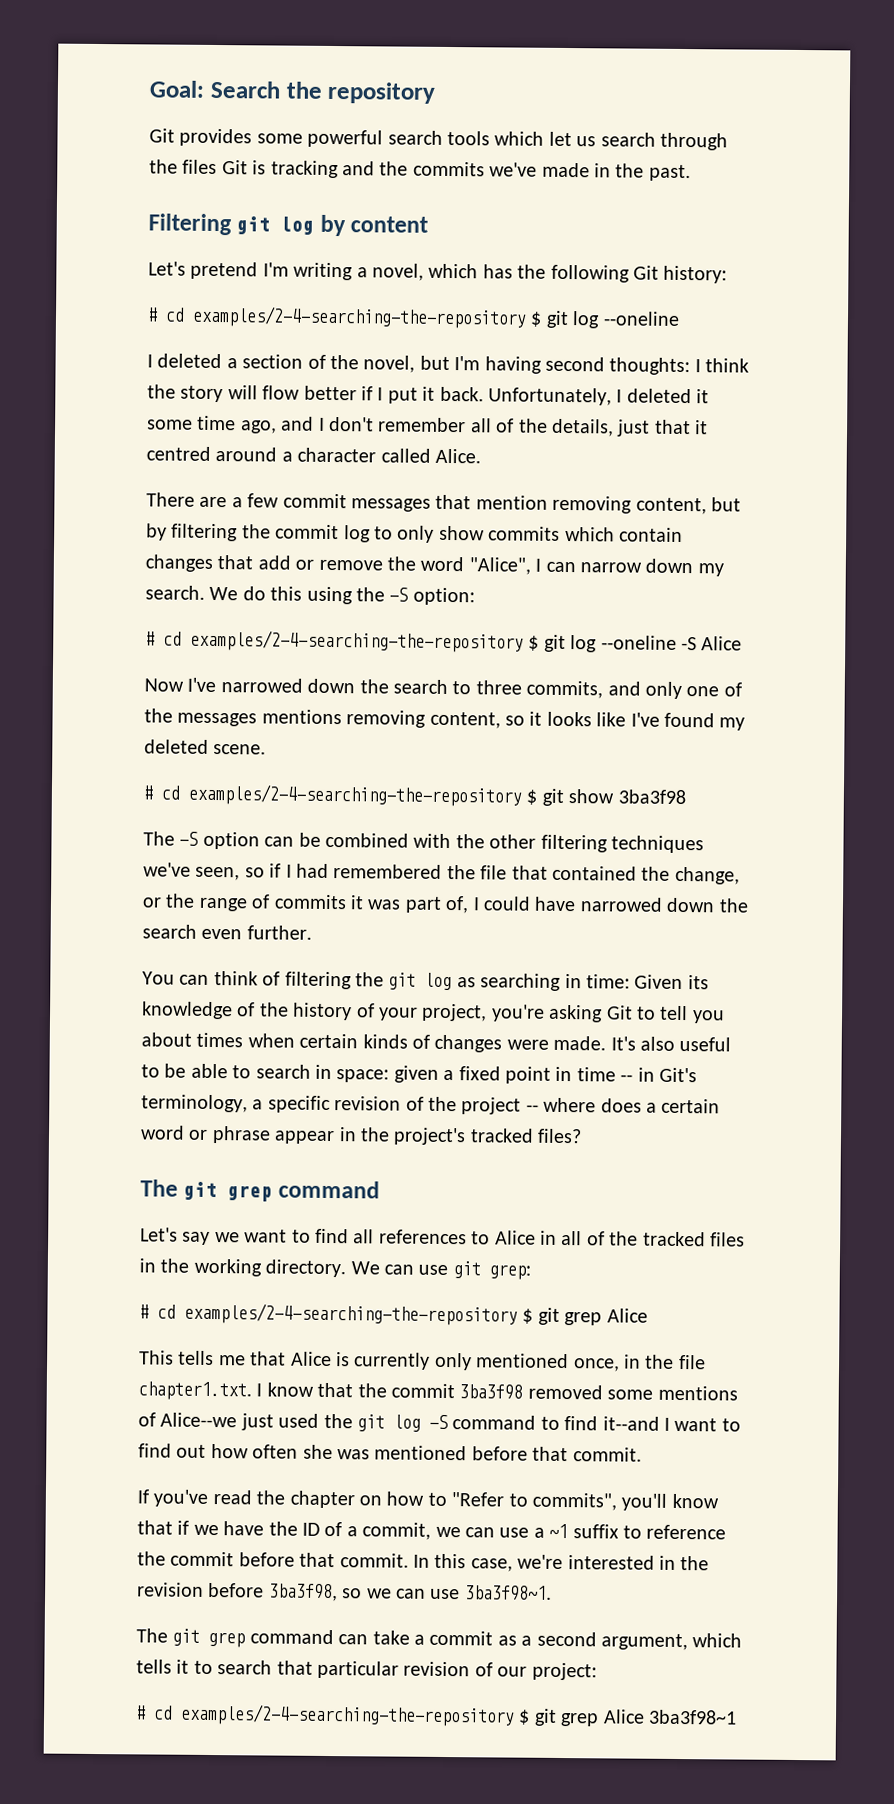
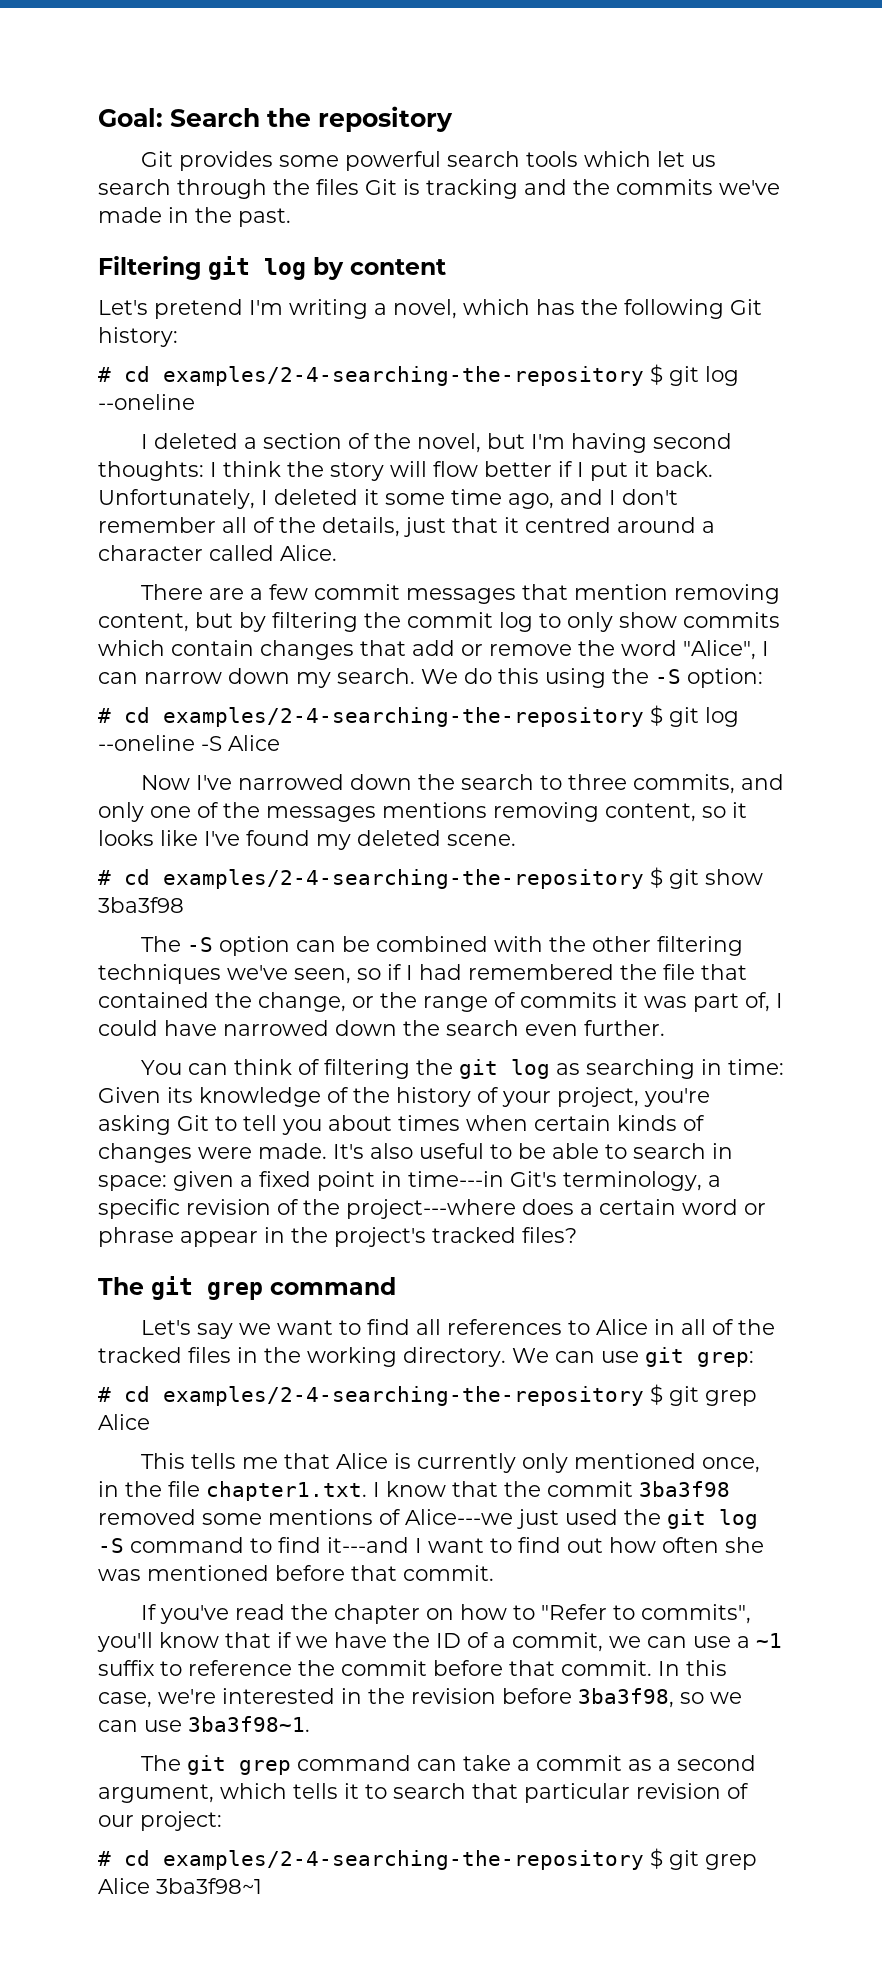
[576,1067,655,1082] time -- in -> [408,1171,504,1187] time---in
[461,1097,597,1115] project -- where -> [346,1199,516,1219] project---where
[160,1412,238,1428] Alice--we -> [405,1509,513,1525] Alice---we
[602,1416,660,1431] it--and -> [327,1537,409,1553] it---and

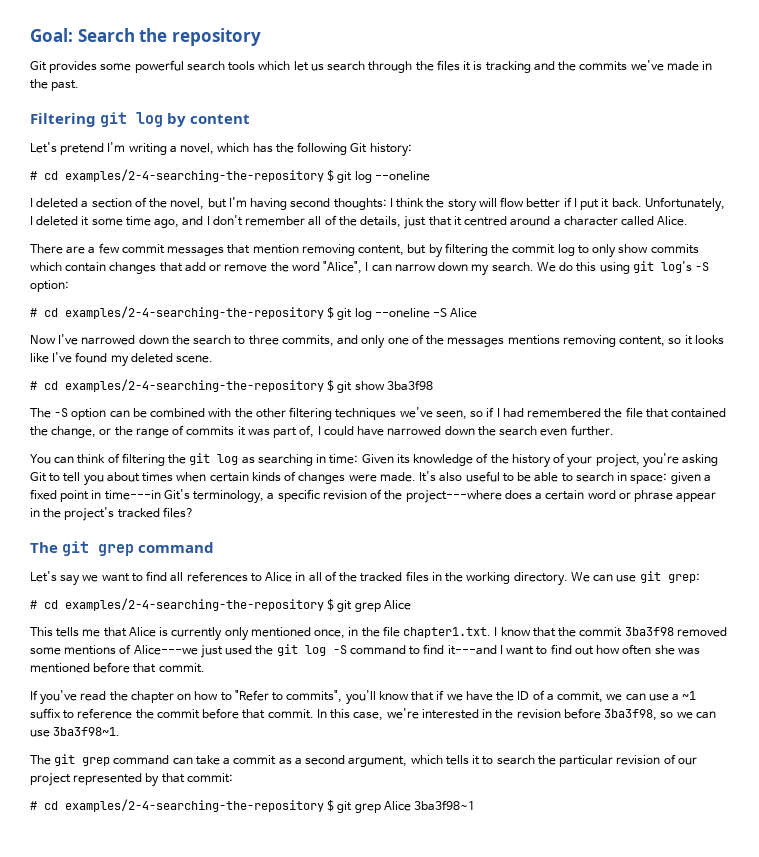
[365,179,397,195] Git -> [463,61,472,71] it
[612,668,649,684] the -> [632,261,692,273] git log's
[472,1783,518,1799] that -> [537,755,556,765] the
[140,1811,222,1831] project: -> [30,773,233,787] project represented by that commit:

